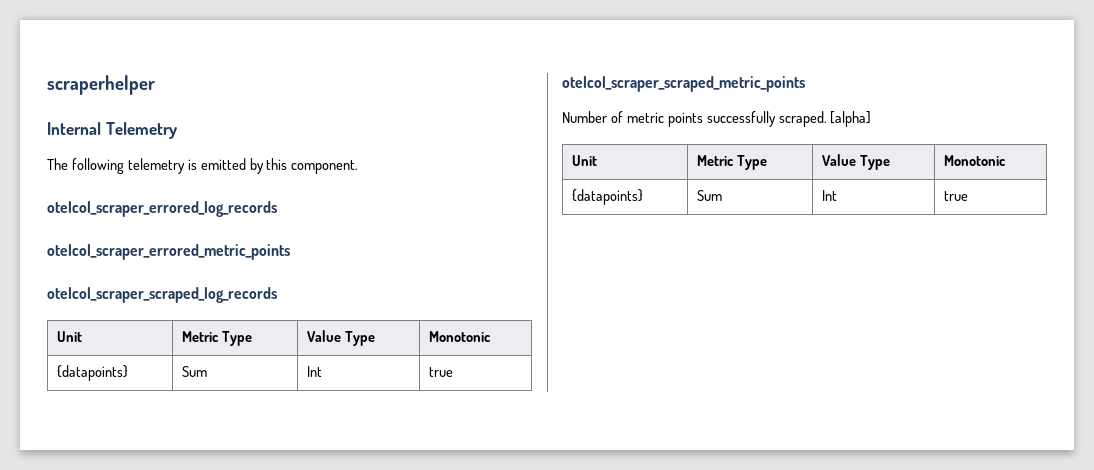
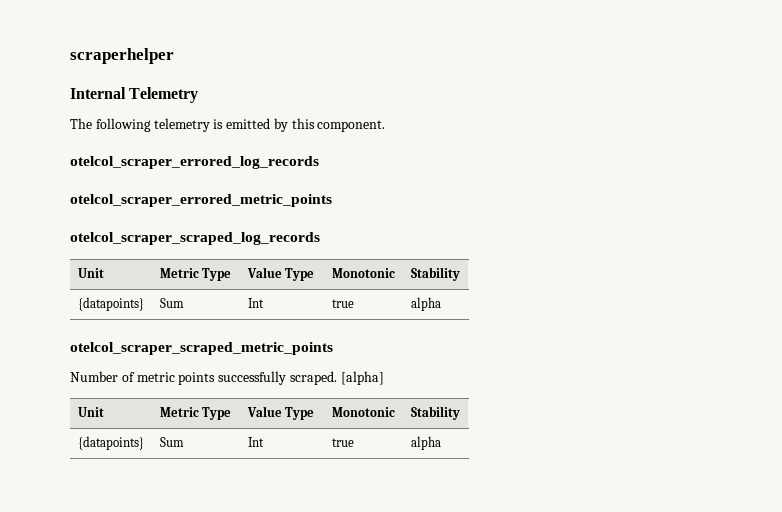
[56,365,128,381] [181,366,207,377] [306,366,322,377] [428,367,453,377] // {datapoints} | Sum | Int | true -> [410,267,460,281] [77,297,144,311] [159,298,184,308] [247,298,264,308] [331,299,354,308] [410,297,441,311] | Stability // {datapoints} | Sum | Int | true | alpha
[571,189,643,205] [696,190,722,201] [821,190,837,201] [943,191,968,201] // {datapoints} | Sum | Int | true -> [410,406,460,420] [77,436,144,450] [159,437,184,447] [247,437,264,447] [331,438,354,447] [410,436,441,450] | Stability // {datapoints} | Sum | Int | true | alpha

